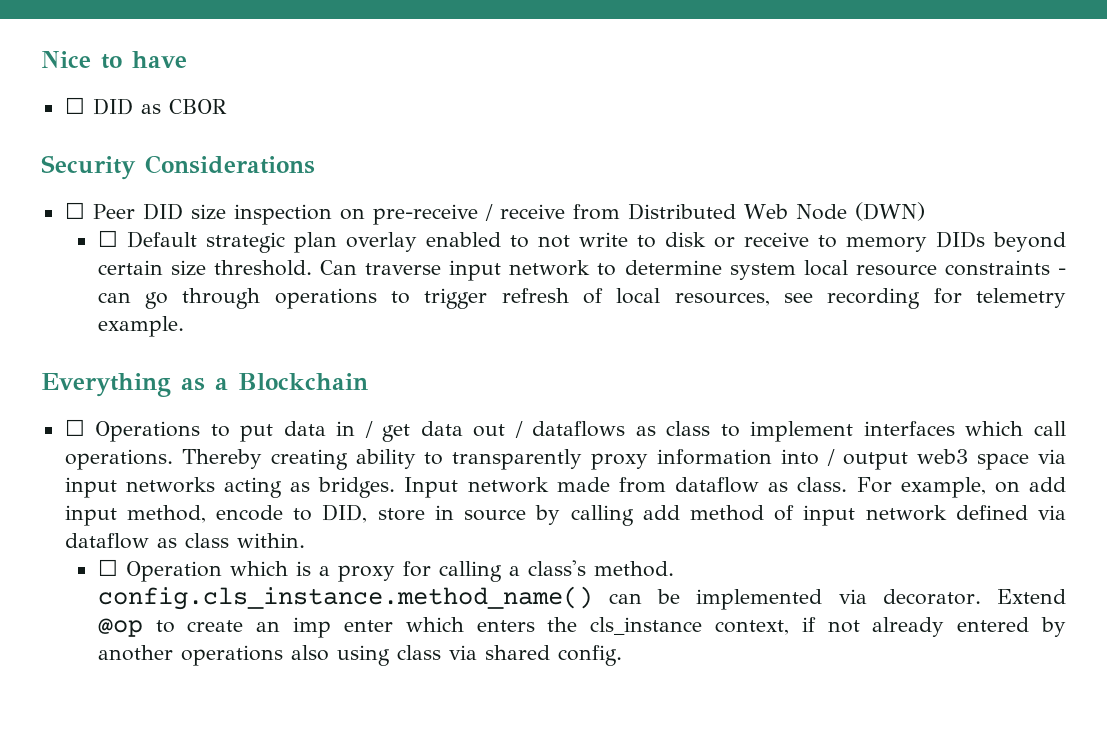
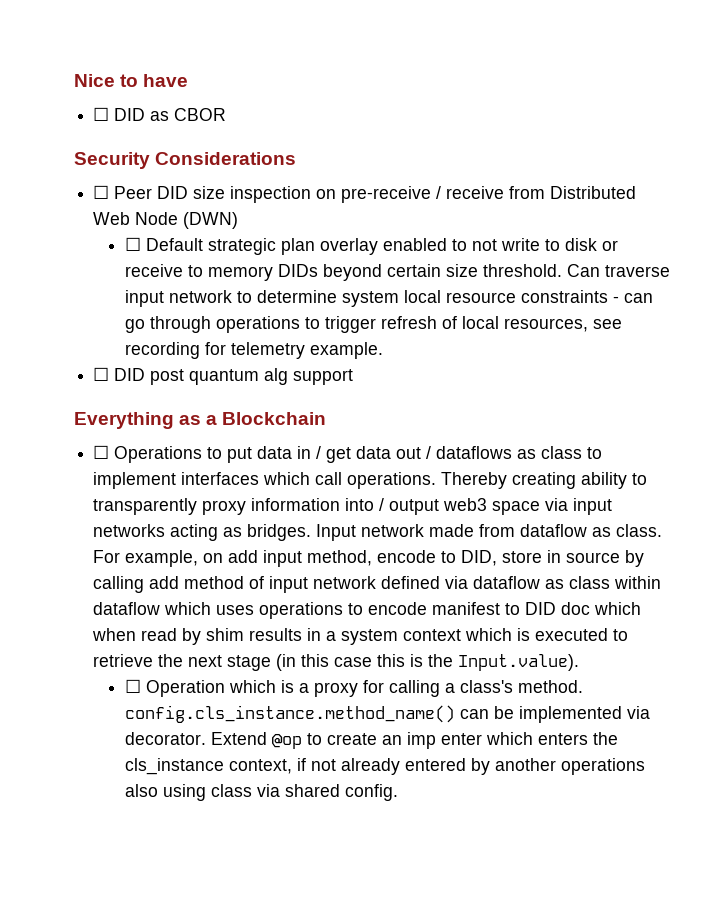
(184, 326) none -> [93,367,354,385] // ☐ DID post quantum alg support
[236,533,305,548] within. -> [614,576,662,589] [93,602,642,619] [92,628,629,645] [93,654,580,671] within dataflow which uses operations to encode manifest to DID doc which when read by shim results in a system context which is executed to retrieve the next stage (in this case this is the Input.value).

